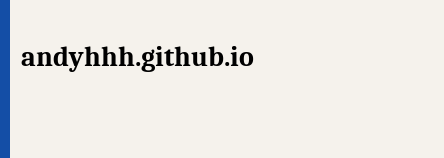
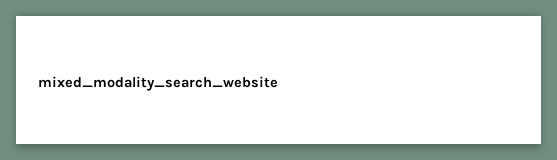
[21,46,254,72] andyhhh.github.io -> [38,76,278,91] mixed_modality_search_website

